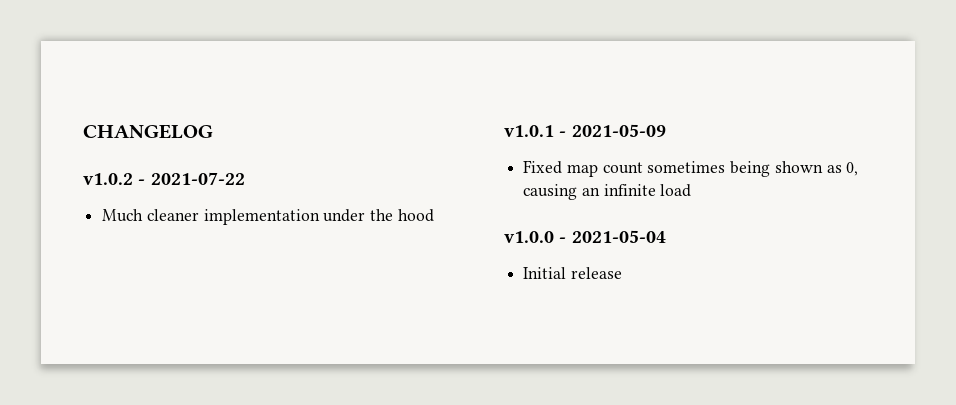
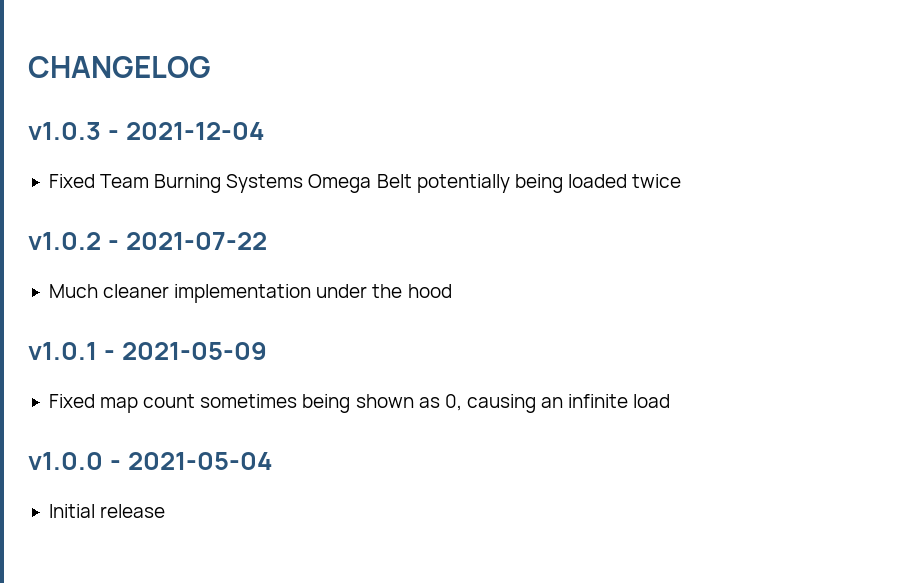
(213, 131) none -> [28,122,265,140] [48,174,682,193] // v1.0.3 - 2021-12-04 // Fixed Team Burning Systems Omega Belt potentially being loaded twice

